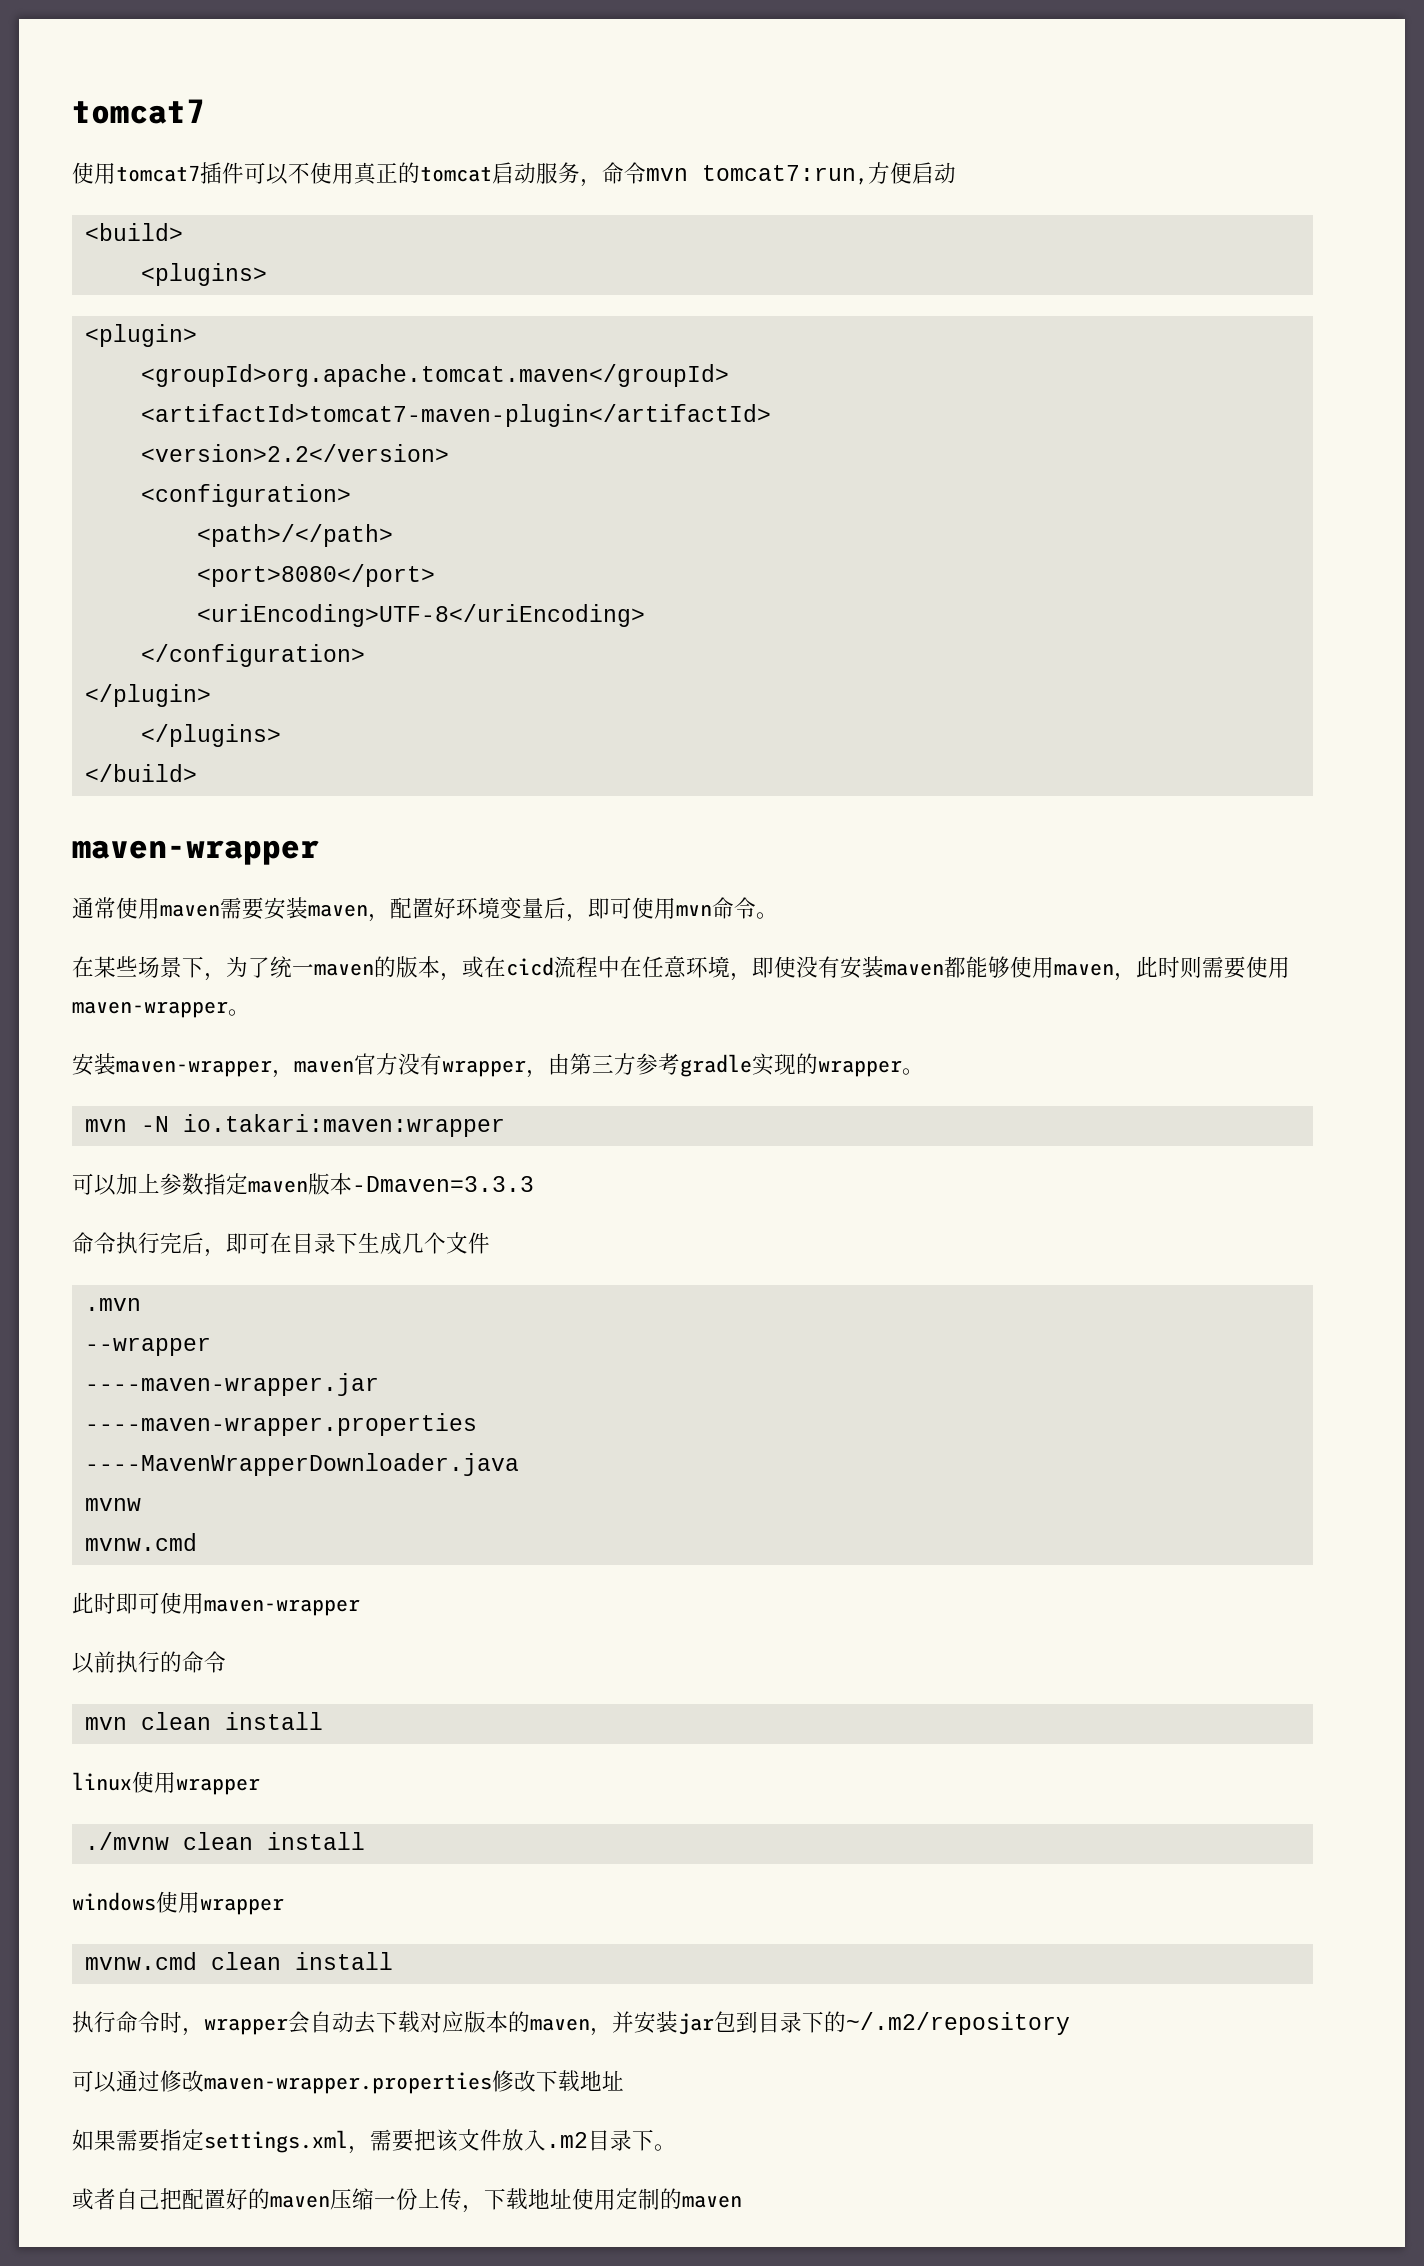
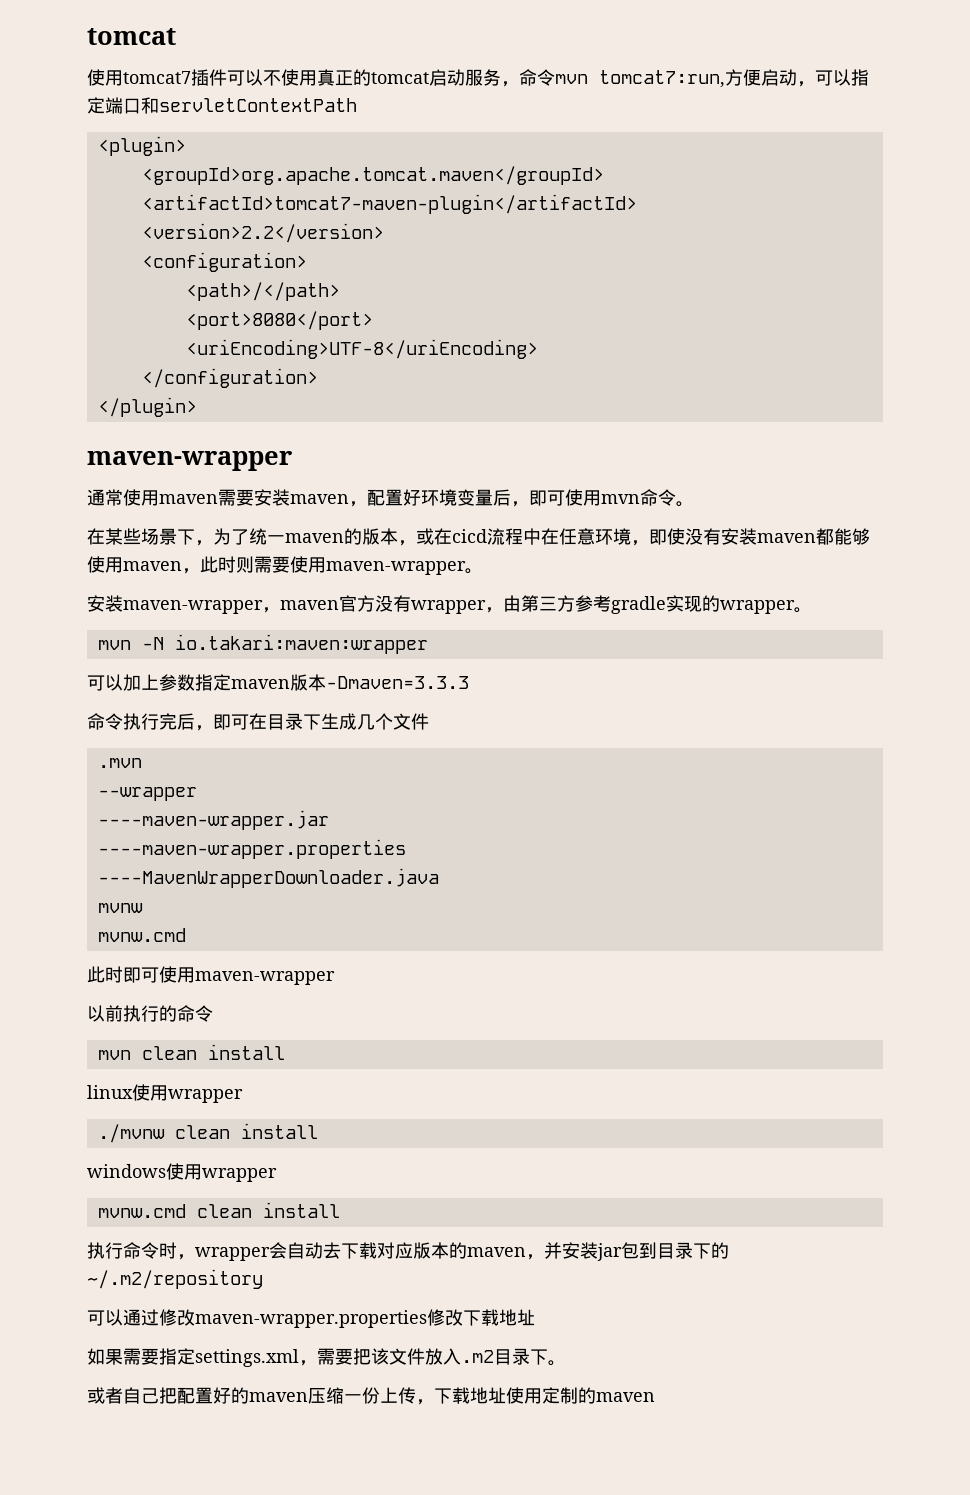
[72,99,205,124] tomcat7 -> [87,28,176,45] tomcat
[84,223,183,241] [140,263,267,286] // <build> // <plugins> -> [797,69,869,87] [87,97,357,114] ，可以指定端口和servletContextPath
[140,724,281,747] [84,764,197,782] // </plugins> // </build> -> (197, 407) none

